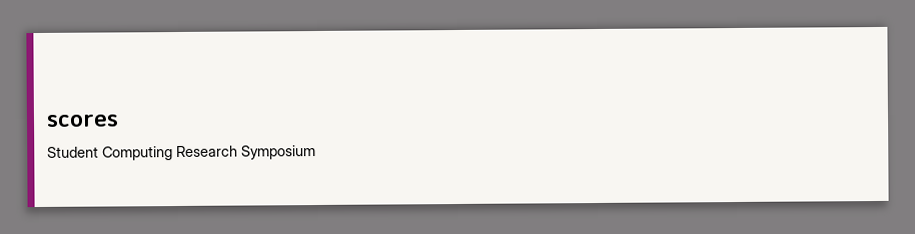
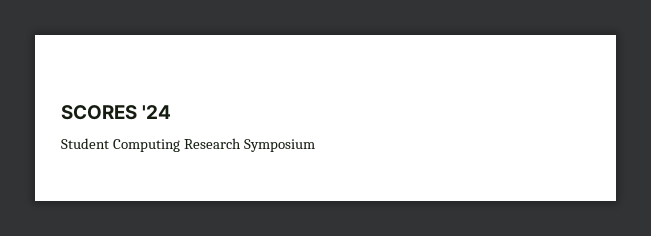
[46,114,119,127] scores -> [61,105,172,120] SCORES '24

